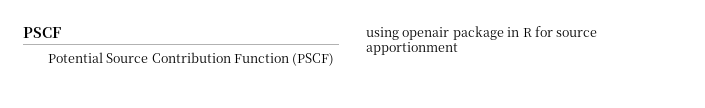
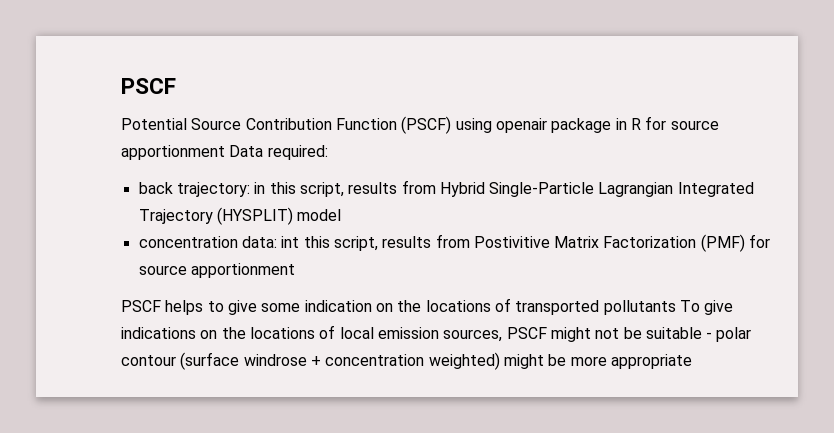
(458, 48) none -> [229,145,328,160] [138,180,754,197] [138,207,342,225] [138,234,771,252] [138,263,295,278] [121,298,734,315] [121,325,752,342] [121,352,692,370] Data required: // back trajectory: in this script, results from Hybrid Single-Particle Lagrangian Integrated Trajectory (HYSPLIT) model // concentration data: int this script, results from Postivitive Matrix Factorization (PMF) for source apportionment // PSCF helps to give some indication on the locations of transported pollutants To give indications on the locations of local emission sources, PSCF might not be suitable - polar contour (surface windrose + concentration weighted) might be more appropriate

